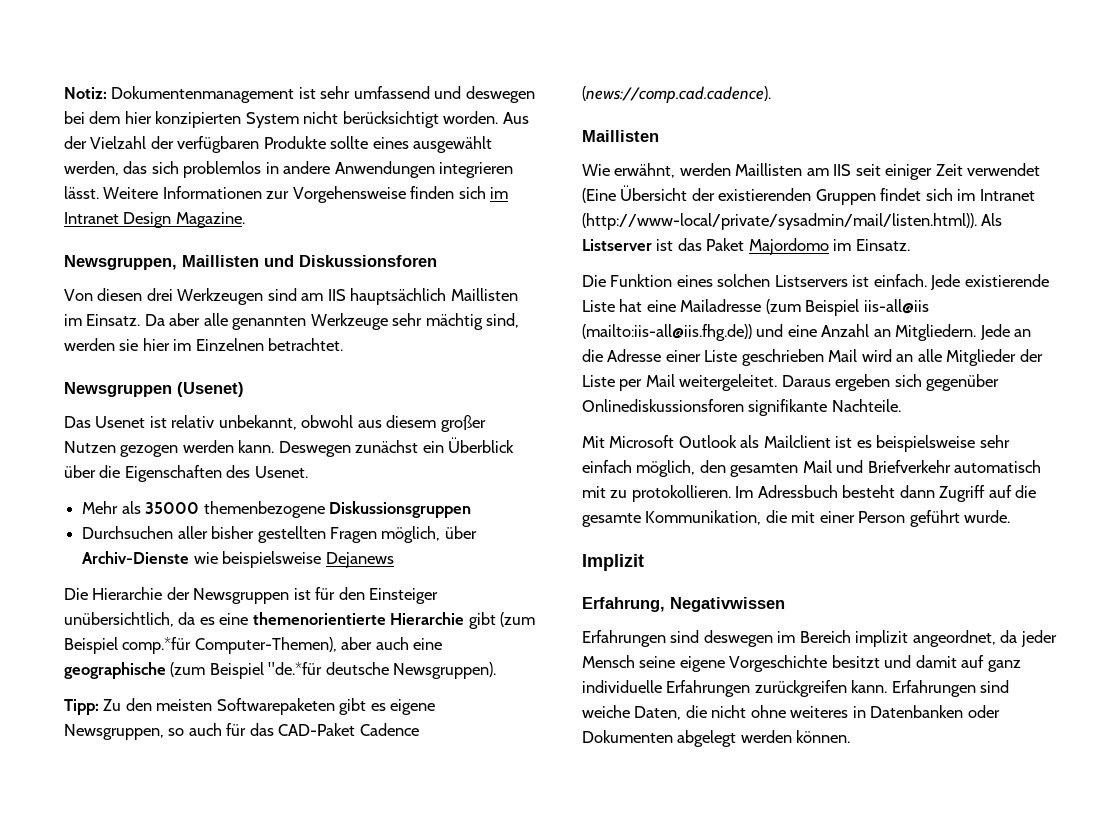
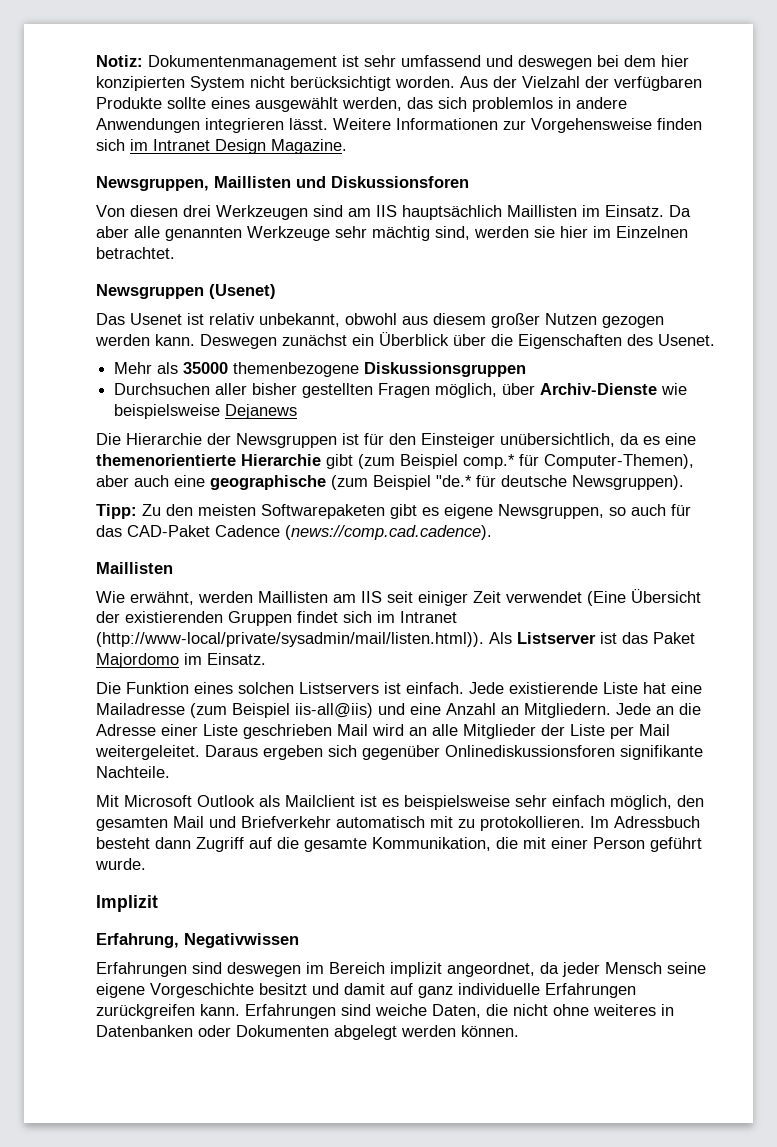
[122,637,192,654] comp.*für -> [463,454,539,469] comp.* für
[268,662,323,675] "de.*für -> [436,475,496,487] "de.* für
[863,299,929,314] [582,324,752,341] iis-all@iis (mailto:iis-all@iis.fhg.de)) -> [295,703,373,718] iis-all@iis)

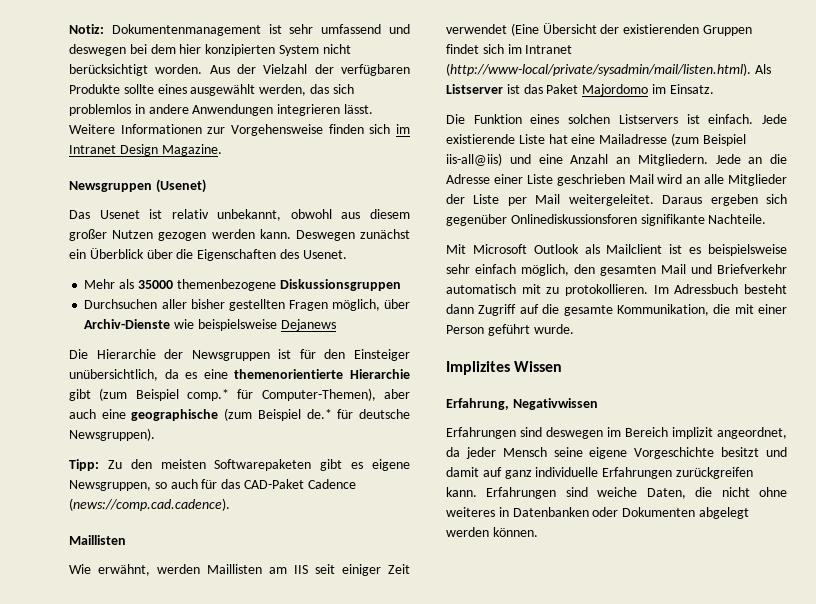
[96,176,469,191] [96,205,691,220] [96,226,688,241] [96,247,175,259] // Newsgruppen, Maillisten und Diskussionsforen // Von diesen drei Werkzeugen sind am IIS hauptsächlich Maillisten im Einsatz. Da aber alle genannten Werkzeuge sehr mächtig sind, werden sie hier im Einzelnen betrachtet. -> (222, 150) none
[436,475,472,487] "de.* -> [306,409,332,419] de.*
[96,632,484,647] (http://www-local/private/sysadmin/mail/listen.html)). -> [446,63,751,76] (http://www-local/private/sysadmin/mail/listen.html).
[96,895,158,912] Implizit -> [446,361,563,375] Implizites Wissen

